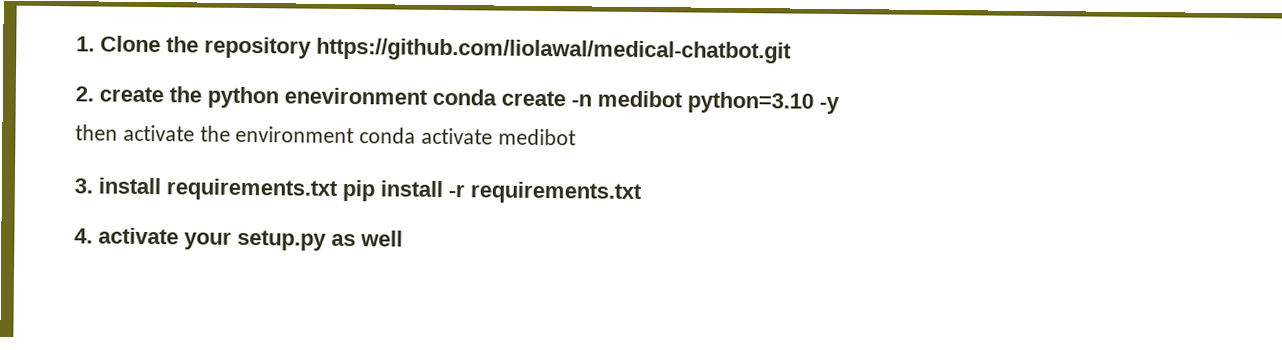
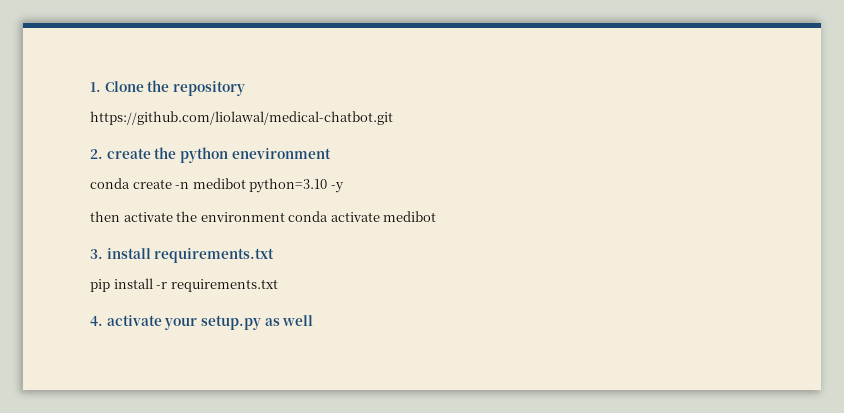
(312, 47) none -> (245, 88) //
(428, 96) none -> (331, 153) //
(338, 189) none -> (275, 255) //

